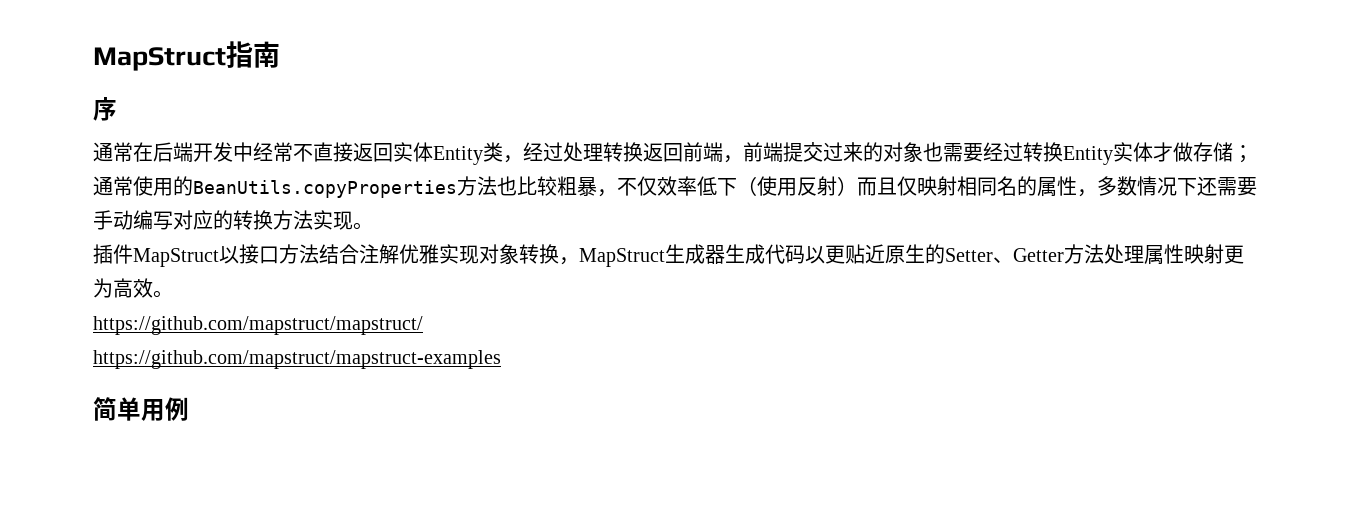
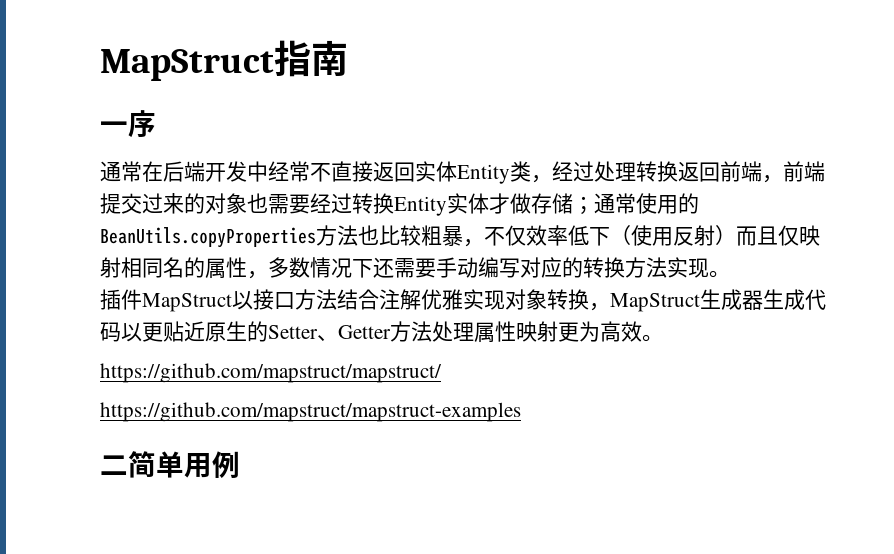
(280, 54) none -> [100,121,128,134] 一
(501, 359) none -> [100,455,128,475] 二

